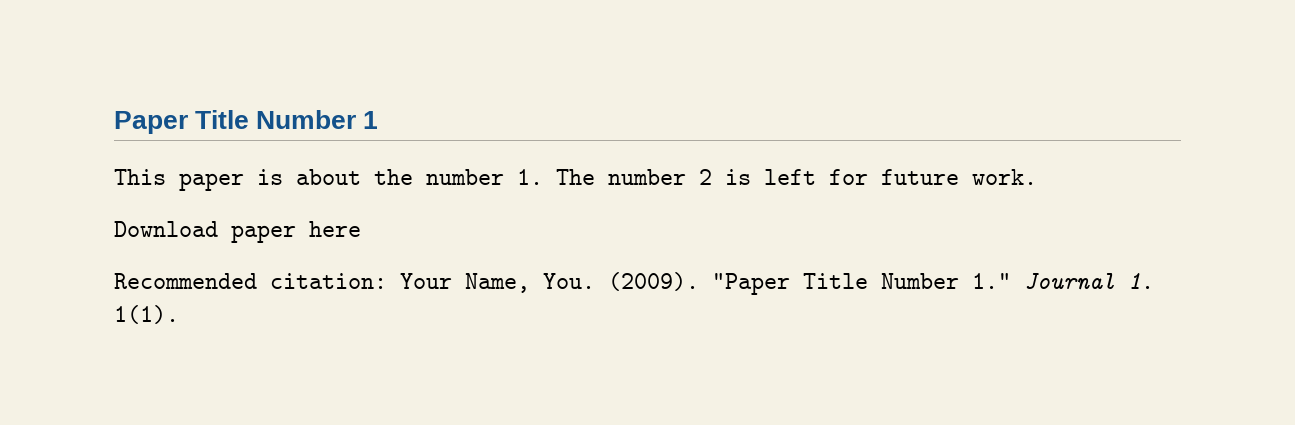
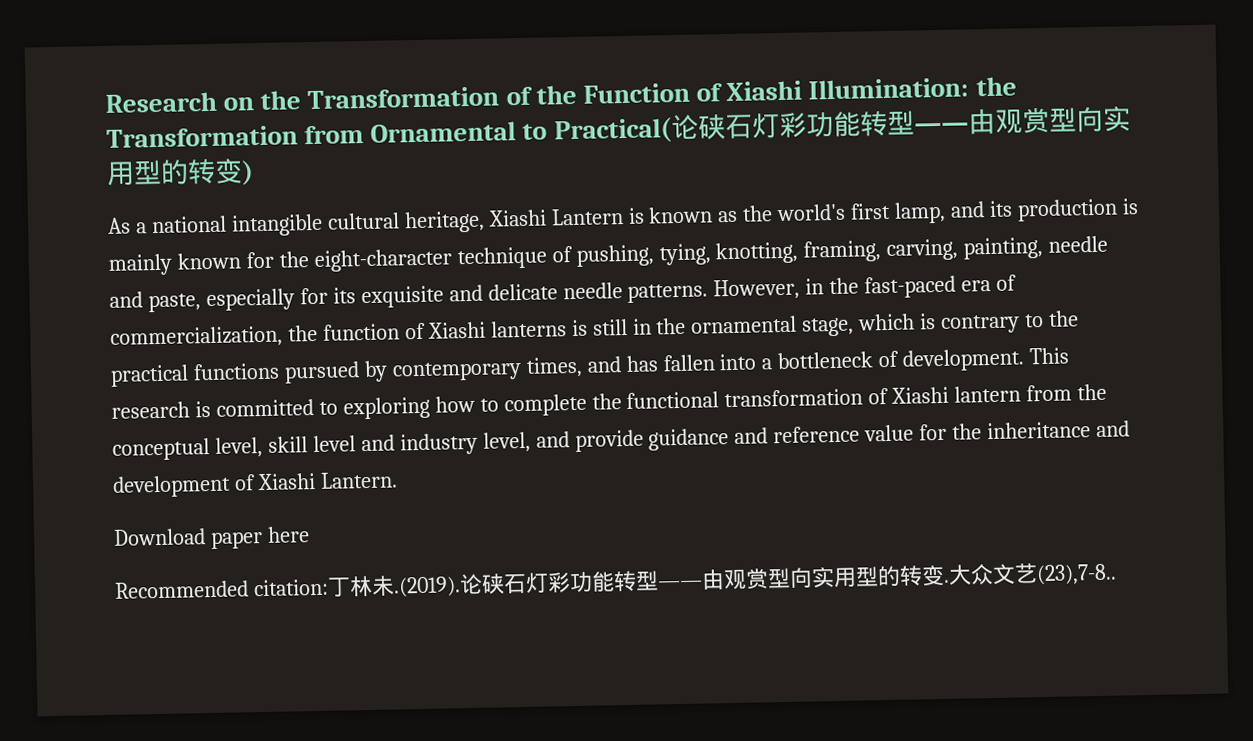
[114,110,379,134] [114,169,1037,191] Paper Title Number 1 // This paper is about the number 1. The number 2 is left for future work. -> [105,76,1017,113] [106,105,1131,148] [106,158,254,186] [107,198,1139,237] [108,235,1109,276] [109,274,1018,313] [110,310,1080,349] [110,347,1070,387] [111,383,1108,420] [112,420,1131,461] [112,471,398,498] Research on the Transformation of the Function of Xiashi Illumination: the Transformation from Ornamental to Practical(论硖石灯彩功能转型——由观赏型向实用型的转变) // As a national intangible cultural heritage, Xiashi Lantern is known as the world's first lamp, and its production is mainly known for the eight-character technique of pushing, tying, knotting, framing, carving, painting, needle and paste, especially for its exquisite and delicate needle patterns. However, in the fast-paced era of commercialization, the function of Xiashi lanterns is still in the ornamental stage, which is contrary to the practical functions pursued by contemporary times, and has fallen into a bottleneck of development. This research is committed to exploring how to complete the functional transformation of Xiashi lantern from the conceptual level, skill level and industry level, and provide guidance and reference value for the inheritance and development of Xiashi Lantern.
[400,272,1154,295] [114,305,179,324] Your Name, You. (2009). "Paper Title Number 1." Journal 1. 1(1). -> [326,563,1117,598] 丁林未.(2019).论硖石灯彩功能转型——由观赏型向实用型的转变.大众文艺(23),7-8..

